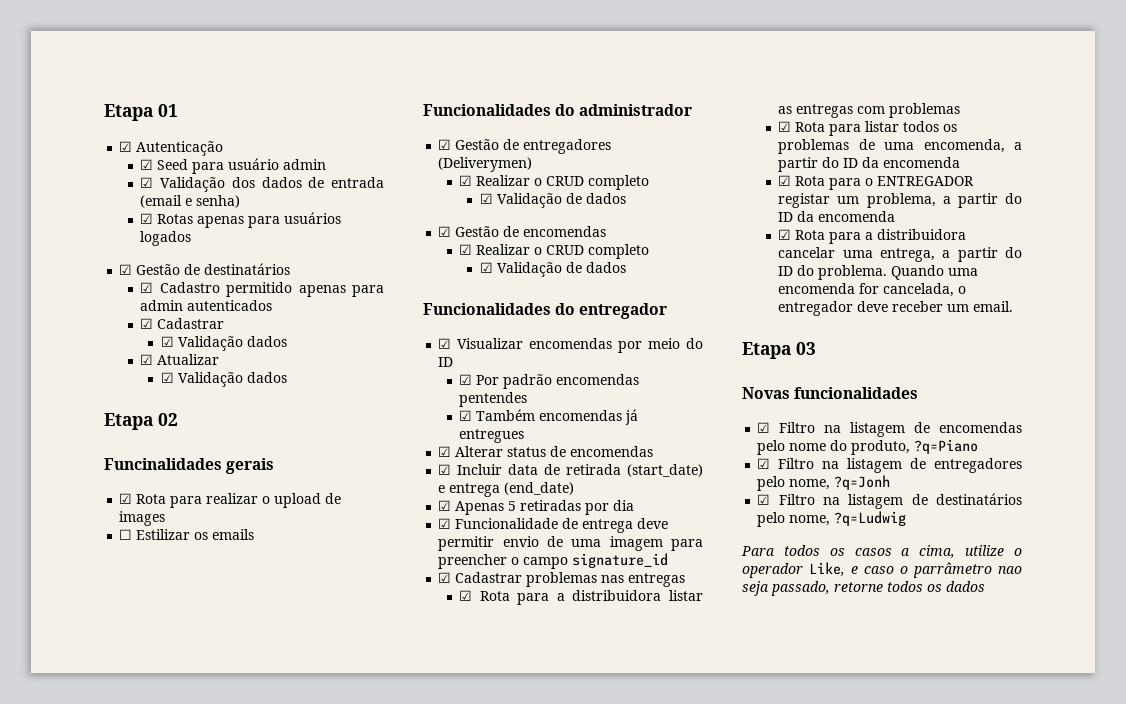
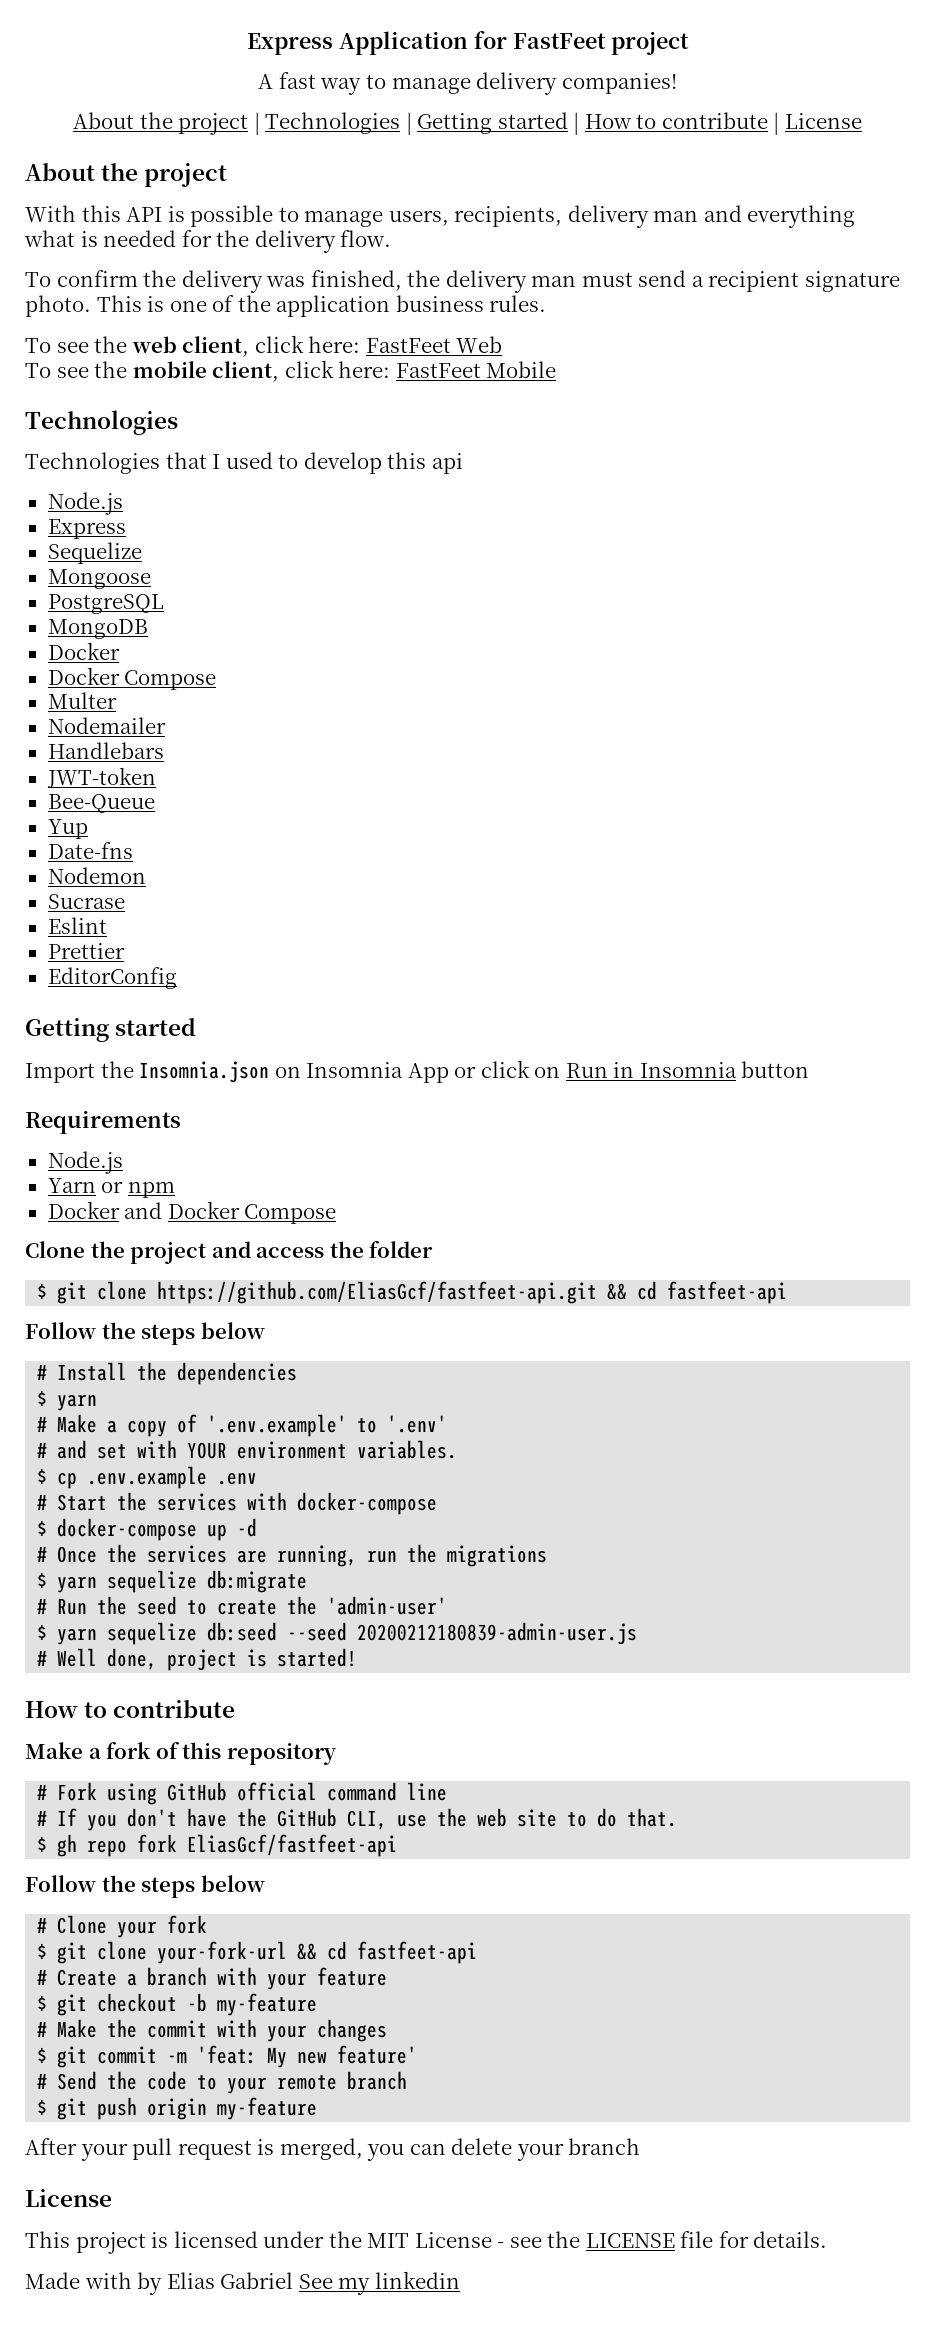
[104,104,178,121] [119,141,224,156] [140,158,327,174] [140,177,384,192] [140,195,241,208] [140,212,342,228] [140,231,192,246] [119,263,291,275] [140,282,384,297] [140,300,273,311] [140,318,225,329] [161,336,288,351] [140,354,220,365] [161,372,288,387] [104,413,178,430] [104,458,275,474] [119,493,342,508] [119,511,166,526] [119,529,255,540] [423,104,693,116] [438,139,612,154] [438,157,533,172] [459,175,650,190] [480,193,627,208] [438,226,607,237] [459,244,650,259] [480,262,627,277] [423,303,668,319] [438,338,703,353] [438,357,454,367] [459,374,640,389] [459,392,528,407] [459,409,639,425] [459,429,525,443] [438,446,654,457] [438,464,703,477] [438,482,575,497] [438,500,635,515] [438,518,669,533] [438,536,703,551] [438,553,669,569] [438,572,686,587] [459,590,703,605] [778,103,961,118] [778,121,958,136] [778,139,1022,154] [778,157,961,172] [778,175,975,190] [778,193,1022,208] [778,211,896,222] [778,229,967,244] [778,247,1022,262] [778,265,979,280] [778,283,967,297] [778,301,1014,316] [742,342,816,359] [742,387,919,399] [757,422,1022,437] [757,439,979,455] [757,458,1022,473] [757,475,891,491] [757,493,1022,509] [757,511,907,527] [741,545,1022,559] [742,562,1022,578] [742,581,985,596] Etapa 01 // ☑ Autenticação // ☑ Seed para usuário admin // ☑ Validação dos dados de entrada (email e senha) // ☑ Rotas apenas para usuários logados // ☑ Gestão de destinatários // ☑ Cadastro permitido apenas para admin autenticados // ☑ Cadastrar // ☑ Validação dados // ☑ Atualizar // ☑ Validação dados // Etapa 02 // Funcinalidades gerais // ☑ Rota para realizar o upload de images // ☐ Estilizar os emails // Funcionalidades do administrador // ☑ Gestão de entregadores (Deliverymen) // ☑ Realizar o CRUD completo // ☑ Validação de dados // ☑ Gestão de encomendas // ☑ Realizar o CRUD completo // ☑ Validação de dados // Funcionalidades do entregador // ☑ Visualizar encomendas por meio do ID // ☑ Por padrão encomendas pentendes // ☑ Também encomendas já entregues // ☑ Alterar status de encomendas // ☑ Incluir data de retirada (start_date) e entrega (end_date) // ☑ Apenas 5 retiradas por dia // ☑ Funcionalidade de entrega deve permitir envio de uma imagem para preencher o campo signature_id // ☑ Cadastrar problemas nas entregas // ☑ Rota para a distribuidora listar as entregas com problemas // ☑ Rota para listar todos os problemas de uma encomenda, a partir do ID da encomenda // ☑ Rota para o ENTREGADOR registar um problema, a partir do ID da encomenda // ☑ Rota para a distribuidora cancelar uma entrega, a partir do ID do problema. Quando uma encomenda for cancelada, o entregador deve receber um email. // Etapa 03 // Novas funcionalidades // ☑ Filtro na listagem de encomendas pelo nome do produto, ?q=Piano // ☑ Filtro na listagem de entregadores pelo nome, ?q=Jonh // ☑ Filtro na listagem de destinatários pelo nome, ?q=Ludwig // Para todos os casos a cima, utilize o operador Like, e caso o parrâmetro nao seja passado, retorne todos os dados -> [247,31,689,55] [258,72,677,95] [73,112,862,135] [25,163,228,187] [25,205,856,228] [24,230,392,253] [25,270,900,293] [25,295,547,317] [25,335,503,357] [25,360,557,382] [25,410,178,435] [25,452,463,474] [47,492,123,515] [47,519,126,539] [47,542,142,564] [47,569,151,589] [47,594,164,614] [47,619,148,639] [47,642,120,660] [47,667,217,690] [47,692,117,709] [47,717,166,734] [47,742,164,759] [46,767,156,788] [47,794,155,813] [47,819,88,839] [47,842,133,859] [47,867,146,884] [47,894,125,909] [47,917,107,934] [47,943,125,959] [47,967,177,989] [25,1018,197,1042] [25,1060,810,1083] [25,1110,181,1134] [47,1151,123,1174] [47,1178,175,1198] [47,1201,337,1224] [25,1241,434,1264] [37,1281,788,1304] [25,1322,265,1345] [37,1362,298,1385] [37,1390,98,1411] [37,1414,448,1437] [37,1440,458,1459] [37,1466,258,1489] [37,1492,438,1515] [37,1518,258,1541] [37,1544,548,1567] [37,1570,308,1593] [37,1596,448,1615] [37,1622,638,1645] [37,1648,358,1671] [25,1700,236,1718] [25,1742,336,1765] [37,1782,448,1805] [37,1808,678,1831] [37,1834,398,1857] [25,1875,265,1898] [37,1915,208,1938] [37,1941,478,1964] [37,1967,388,1990] [37,1993,318,2016] [37,2019,388,2042] [37,2045,418,2068] [37,2071,408,2094] [37,2097,318,2120] [25,2138,641,2161] [25,2189,112,2207] [25,2231,828,2254] [25,2271,460,2295] Express Application for FastFeet project // A fast way to manage delivery companies! // About the project | Technologies | Getting started | How to contribute | License // About the project // With this API is possible to manage users, recipients, delivery man and everything what is needed for the delivery flow. // To confirm the delivery was finished, the delivery man must send a recipient signature photo. This is one of the application business rules. // To see the web client, click here: FastFeet Web // To see the mobile client, click here: FastFeet Mobile // Technologies // Technologies that I used to develop this api // Node.js // Express // Sequelize // Mongoose // PostgreSQL // MongoDB // Docker // Docker Compose // Multer // Nodemailer // Handlebars // JWT-token // Bee-Queue // Yup // Date-fns // Nodemon // Sucrase // Eslint // Prettier // EditorConfig // Getting started // Import the Insomnia.json on Insomnia App or click on Run in Insomnia button // Requirements // Node.js // Yarn or npm // Docker and Docker Compose // Clone the project and access the folder // $ git clone https://github.com/EliasGcf/fastfeet-api.git && cd fastfeet-api // Follow the steps below // # Install the dependencies // $ yarn // # Make a copy of '.env.example' to '.env' // # and set with YOUR environment variables. // $ cp .env.example .env // # Start the services with docker-compose // $ docker-compose up -d // # Once the services are running, run the migrations // $ yarn sequelize db:migrate // # Run the seed to create the 'admin-user' // $ yarn sequelize db:seed --seed 20200212180839-admin-user.js // # Well done, project is started! // How to contribute // Make a fork of this repository // # Fork using GitHub official command line // # If you don't have the GitHub CLI, use the web site to do that. // $ gh repo fork EliasGcf/fastfeet-api // Follow the steps below // # Clone your fork // $ git clone your-fork-url && cd fastfeet-api // # Create a branch with your feature // $ git checkout -b my-feature // # Make the commit with your changes // $ git commit -m 'feat: My new feature' // # Send the code to your remote branch // $ git push origin my-feature // After your pull request is merged, you can delete your branch // License // This project is licensed under the MIT License - see the LICENSE file for details. // Made with by Elias Gabriel See my linkedin

